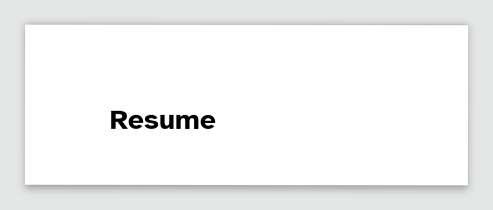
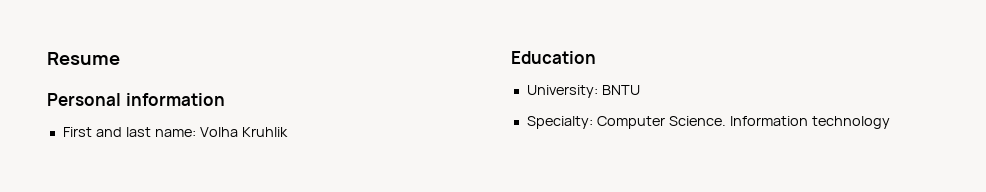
(216, 119) none -> [47,93,225,106] [62,127,288,137] [511,51,596,64] [526,85,640,98] [526,116,890,129] // Personal information // First and last name: Volha Kruhlik // Education // University: BNTU // Specialty: Computer Science. Information technology

